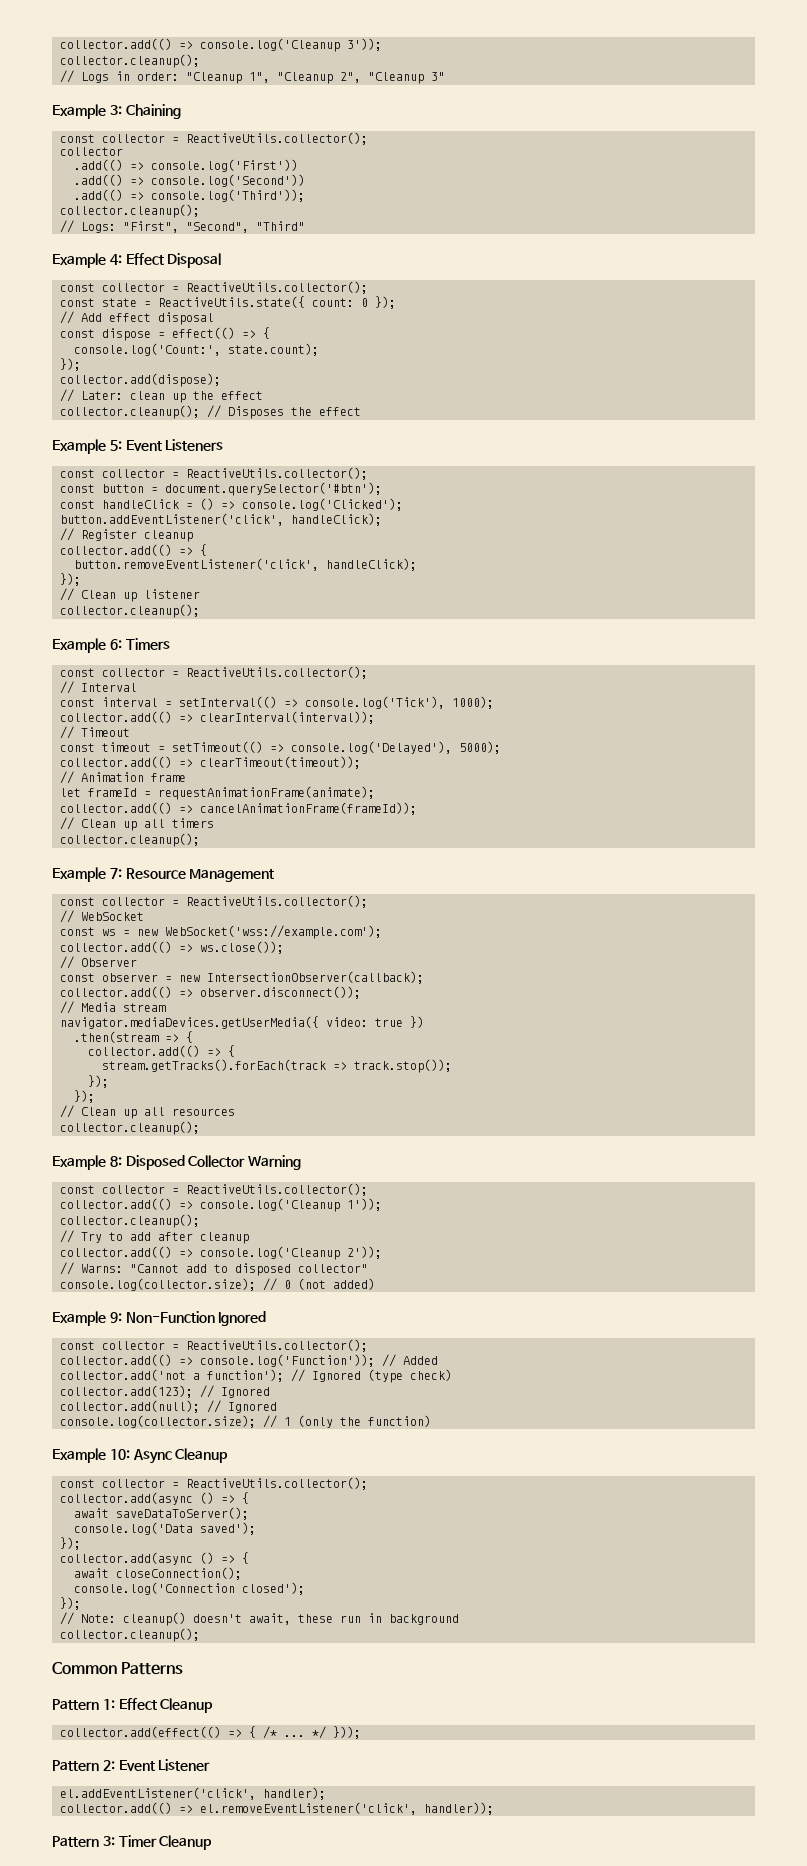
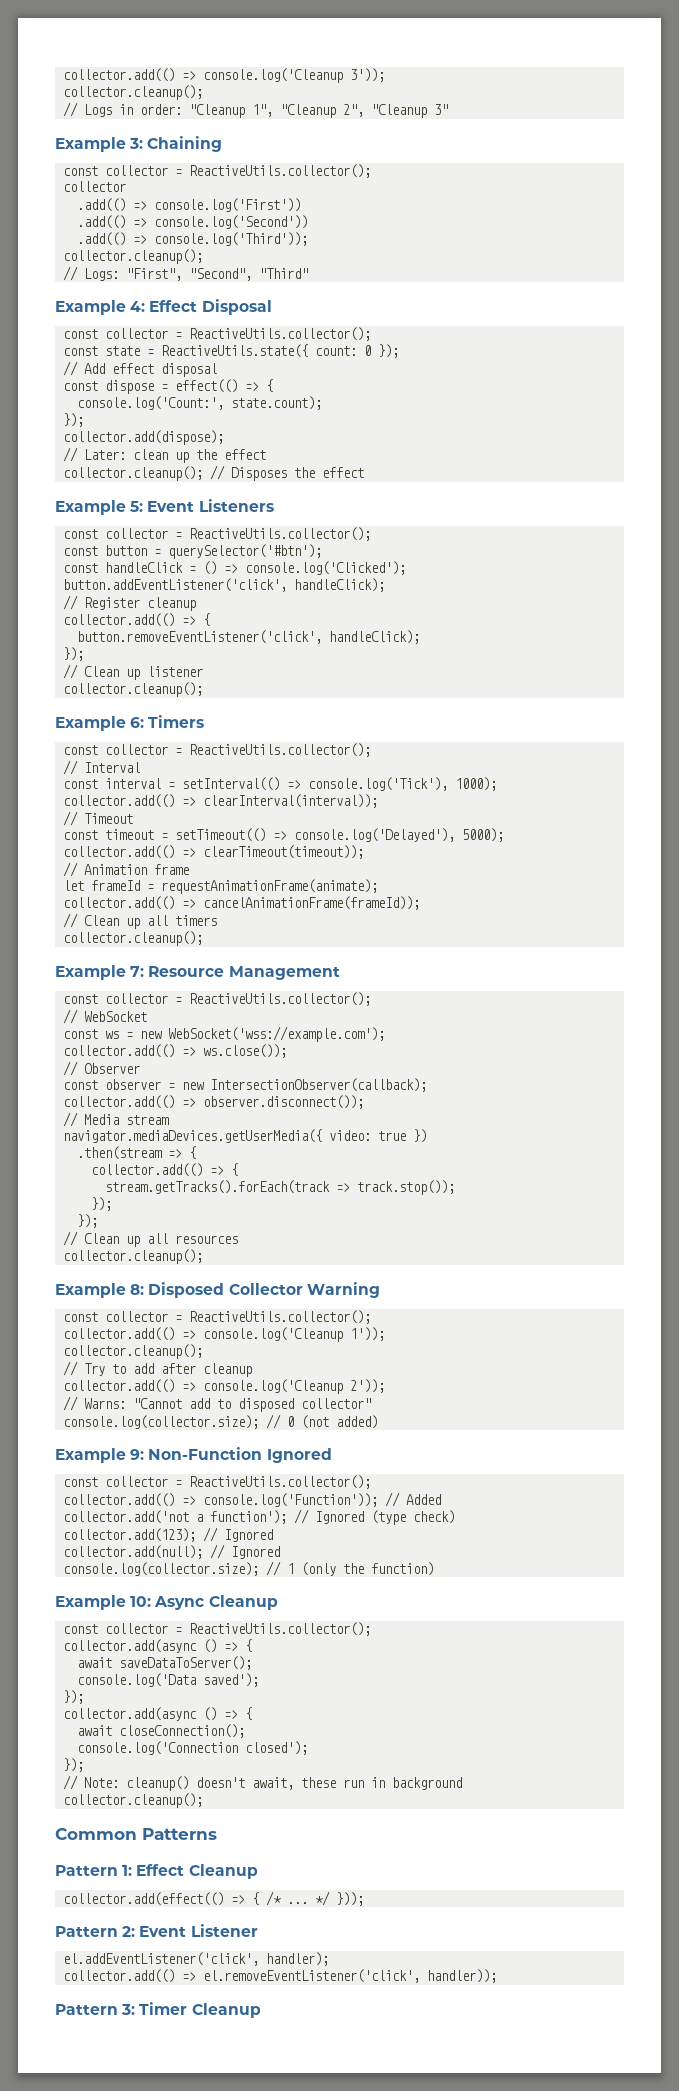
[164,482,382,496] document.querySelector('#btn'); -> [168,544,323,559] querySelector('#btn');

